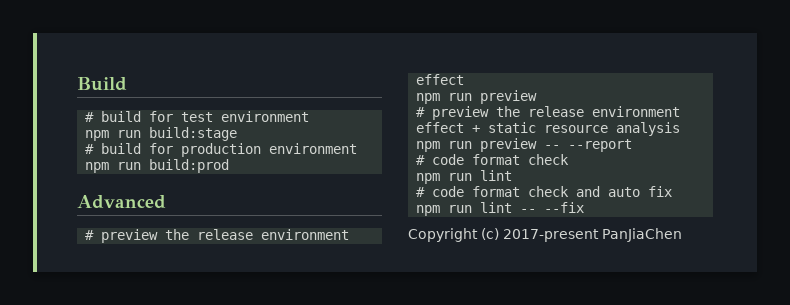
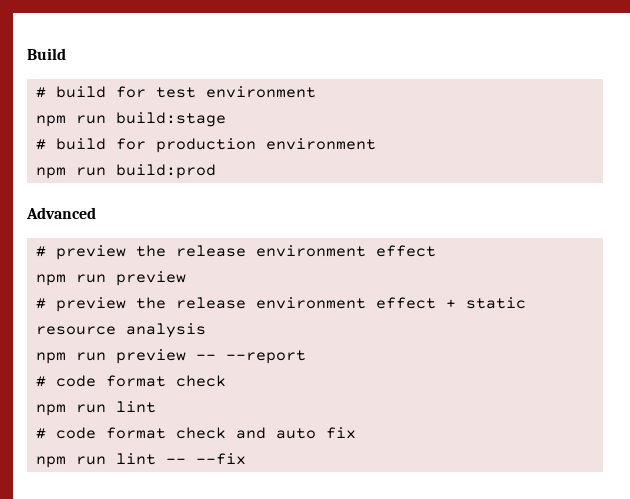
[408,228,682,242] // Copyright (c) 2017-present PanJiaChen -> (246, 459) none

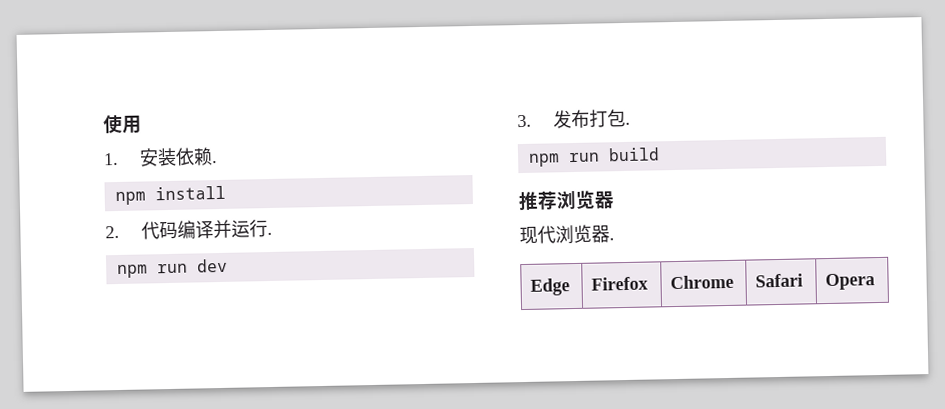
[27,48,66,60] [35,86,316,98] [35,112,226,127] [35,138,376,153] [35,164,216,179] [26,207,96,219] [35,245,436,260] [35,271,186,286] [35,297,526,312] [35,323,206,338] [35,349,306,364] [35,375,226,387] [35,401,156,416] [35,427,356,439] [35,453,246,468] Build // # build for test environment // npm run build:stage // # build for production environment // npm run build:prod // Advanced // # preview the release environment effect // npm run preview // # preview the release environment effect + static resource analysis // npm run preview -- --report // # code format check // npm run lint // # code format check and auto fix // npm run lint -- --fix -> [103,114,142,134] [103,147,218,167] [114,185,226,206] [105,219,273,240] [116,258,228,279] [517,108,631,129] [528,147,660,167] [518,190,615,211] [519,224,615,245] [530,278,571,296] [591,276,649,291] [670,274,735,290] [755,273,804,288] [825,273,876,291] 使用 // 1.安装依赖. // npm install // 2.代码编译并运行. // npm run dev // 3.发布打包. // npm run build // 推荐浏览器 // 现代浏览器. // Edge | Firefox | Chrome | Safari | Opera

